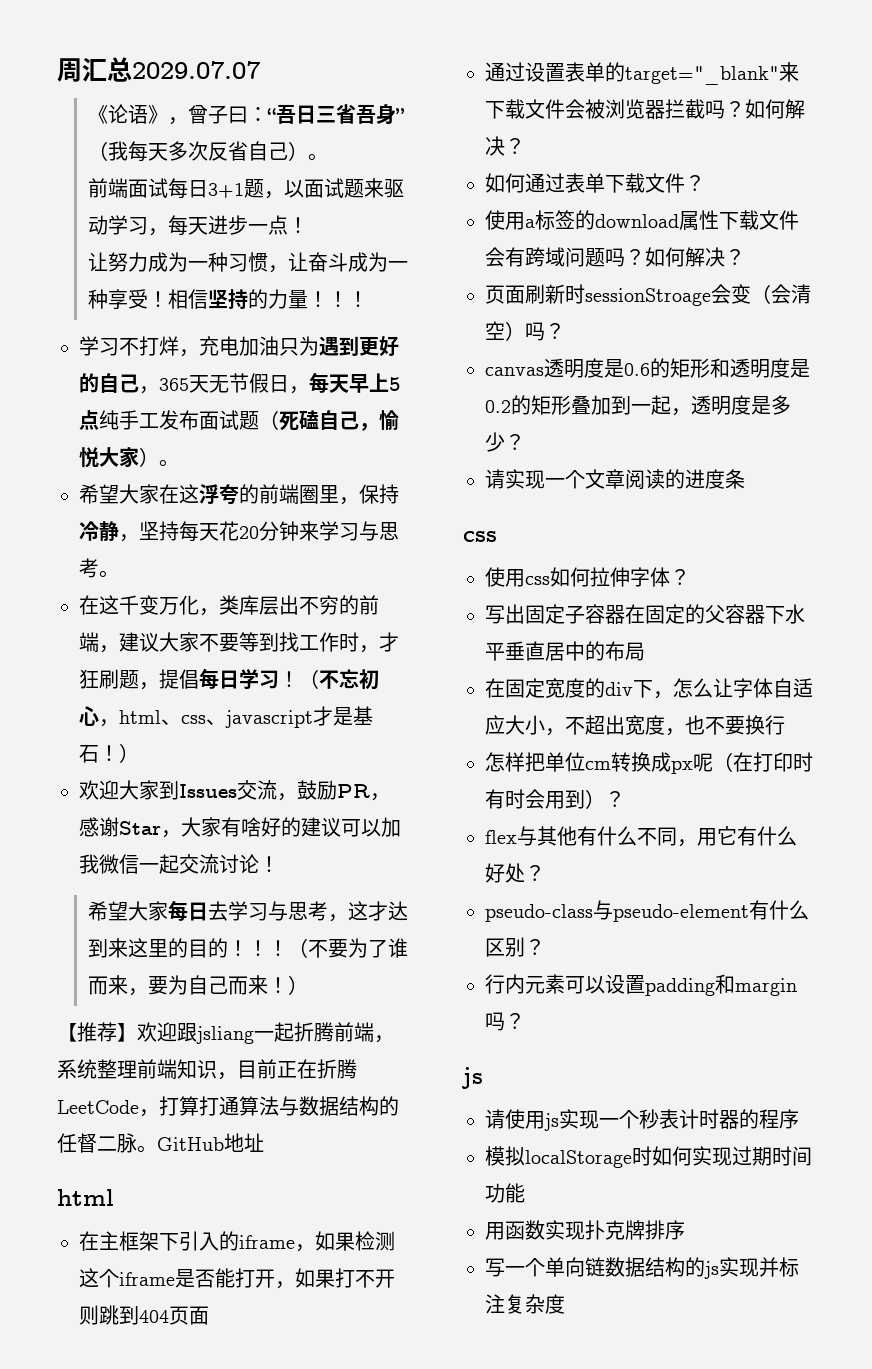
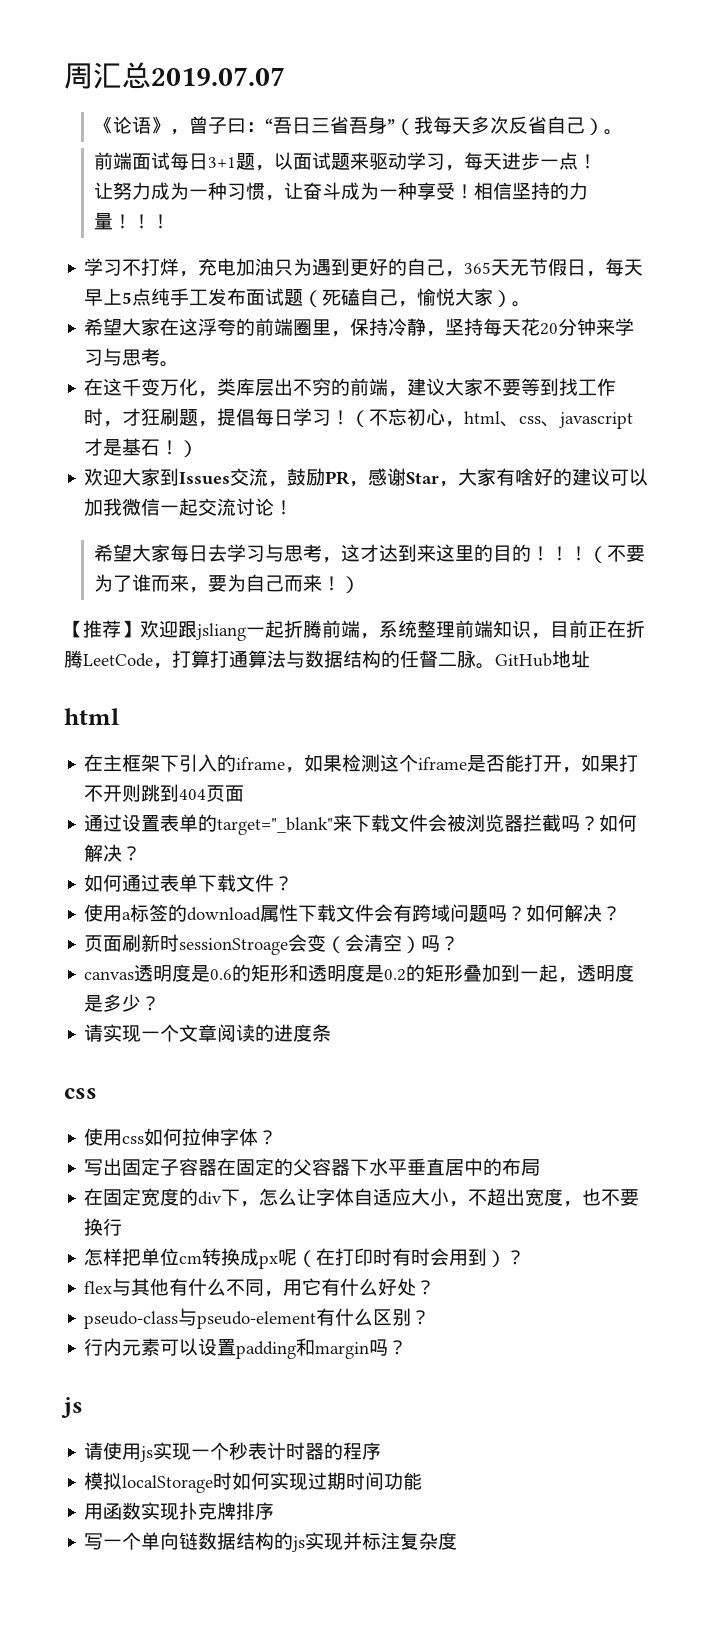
[132,61,260,79] 2029.07.07 -> [151,67,285,86] 2019.07.07

